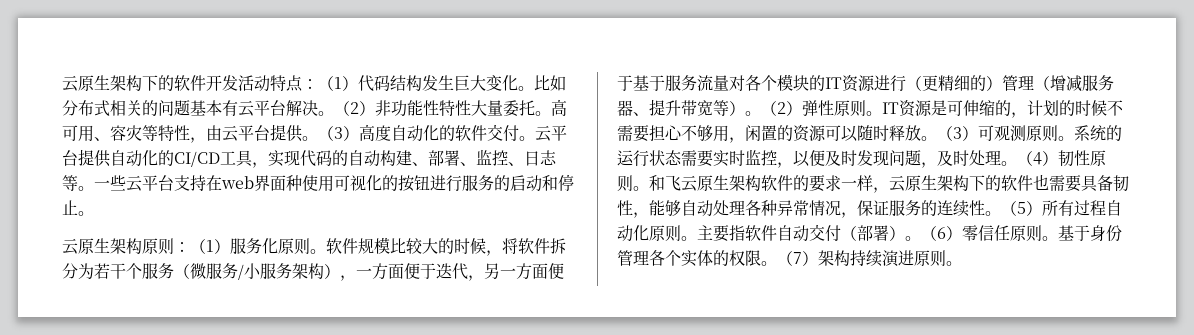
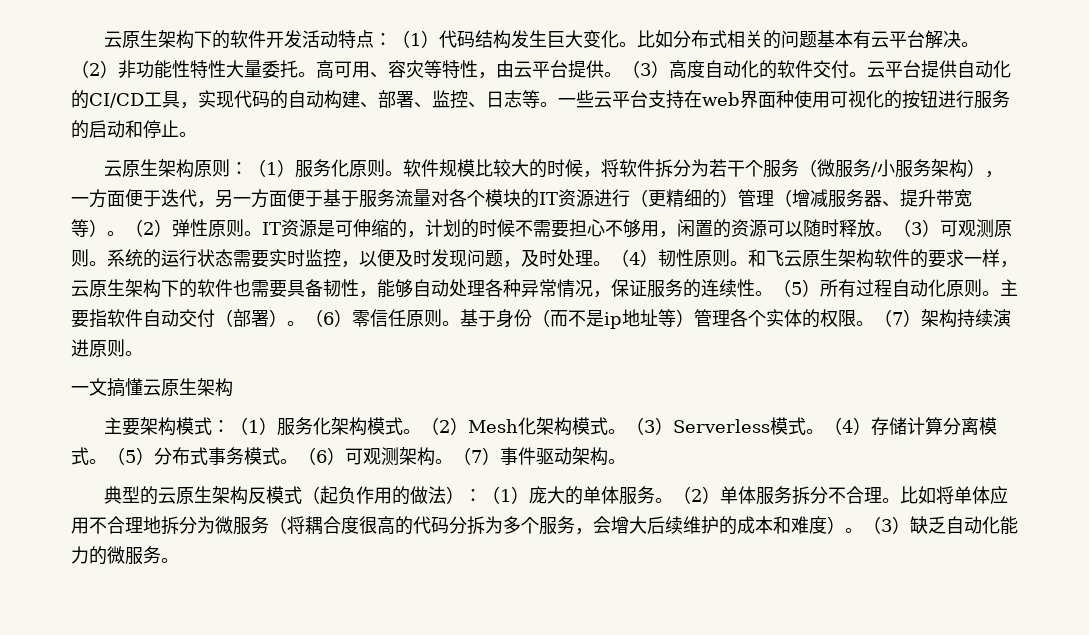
(1122, 233) none -> [532,309,694,329] （而不是ip地址等）
(962, 263) none -> [71,378,233,397] [103,417,997,436] [71,447,626,466] [103,486,1008,505] [71,516,1018,535] [71,546,179,565] // 一文搞懂云原生架构 // 主要架构模式：（1）服务化架构模式。（2）Mesh化架构模式。（3）Serverless模式。（4）存储计算分离模式。（5）分布式事务模式。（6）可观测架构。（7）事件驱动架构。 // 典型的云原生架构反模式（起负作用的做法）：（1）庞大的单体服务。（2）单体服务拆分不合理。比如将单体应用不合理地拆分为微服务（将耦合度很高的代码分拆为多个服务，会增大后续维护的成本和难度）。（3）缺乏自动化能力的微服务。

